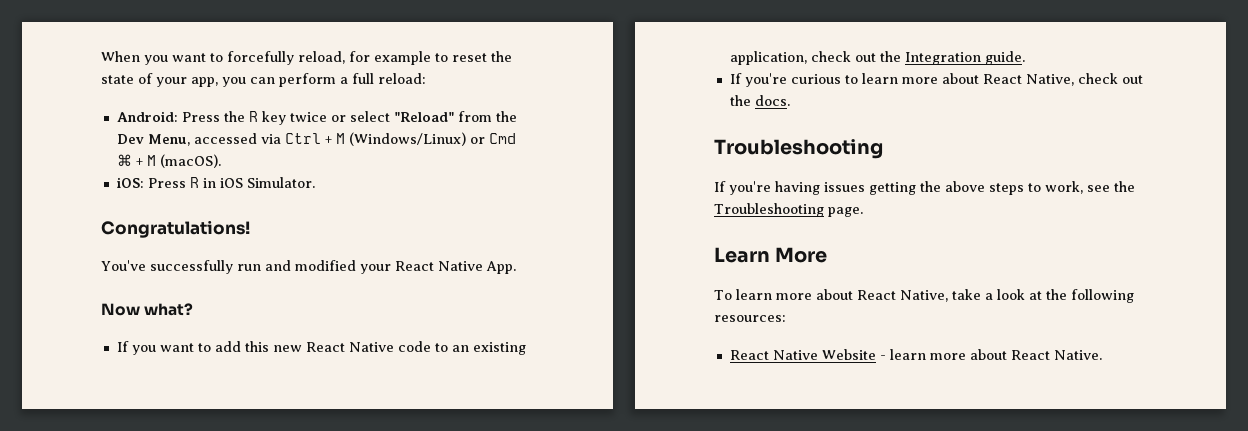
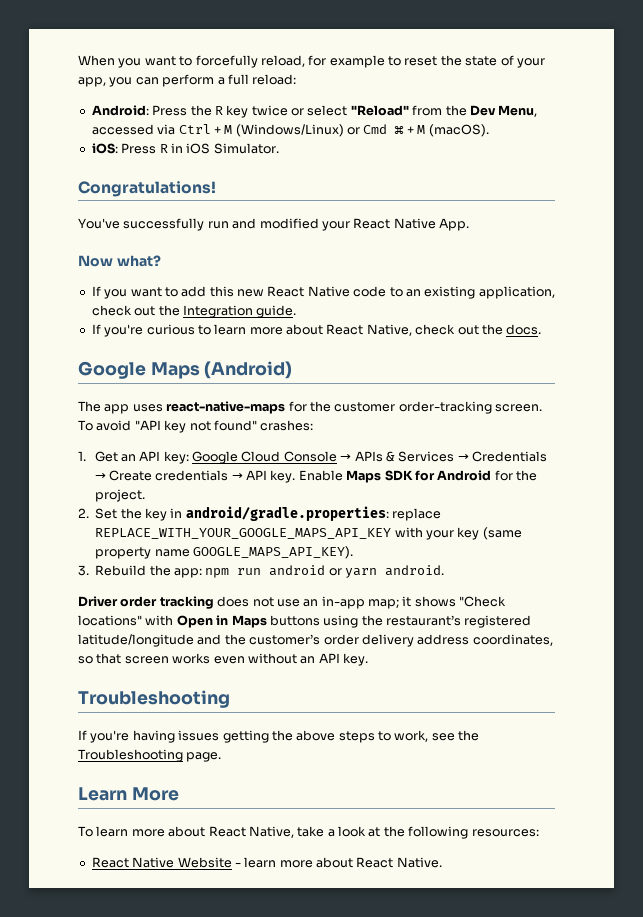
(790, 100) none -> [78,361,293,379] [78,401,542,414] [78,420,314,433] [78,451,548,464] [94,470,538,483] [94,489,145,502] [78,506,442,521] [95,527,522,540] [95,546,353,559] [78,565,445,578] [78,596,507,609] [78,615,532,628] [78,634,553,647] [78,653,368,666] // Google Maps (Android) // The app uses react-native-maps for the customer order-tracking screen. To avoid "API key not found" crashes: // 1. Get an API key: Google Cloud Console → APIs & Services → Credentials → Create credentials → API key. Enable Maps SDK for Android for the project. // 2. Set the key in android/gradle.properties: replace REPLACE_WITH_YOUR_GOOGLE_MAPS_API_KEY with your key (same property name GOOGLE_MAPS_API_KEY). // 3. Rebuild the app: npm run android or yarn android. // Driver order tracking does not use an in-app map; it shows "Check locations" with Open in Maps buttons using the restaurant’s registered latitude/longitude and the customer’s order delivery address coordinates, so that screen works even without an API key.

